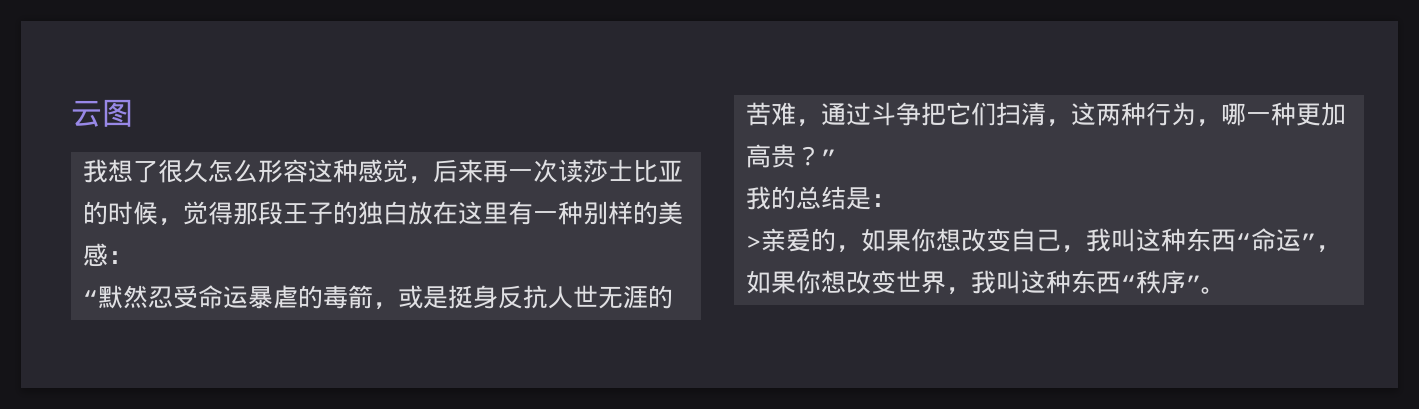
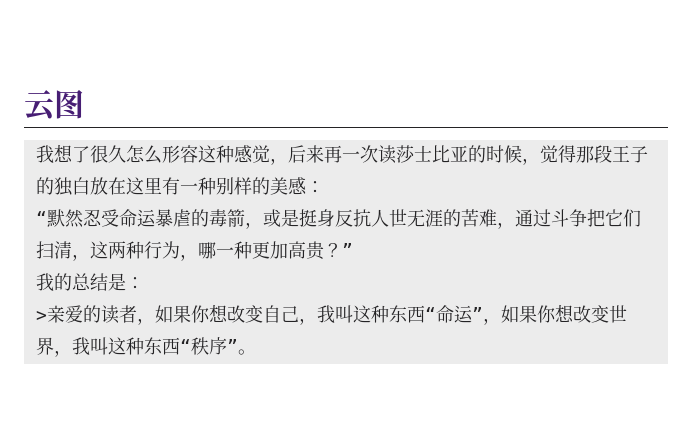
(836, 240) none -> [101,305,137,324] 读者

